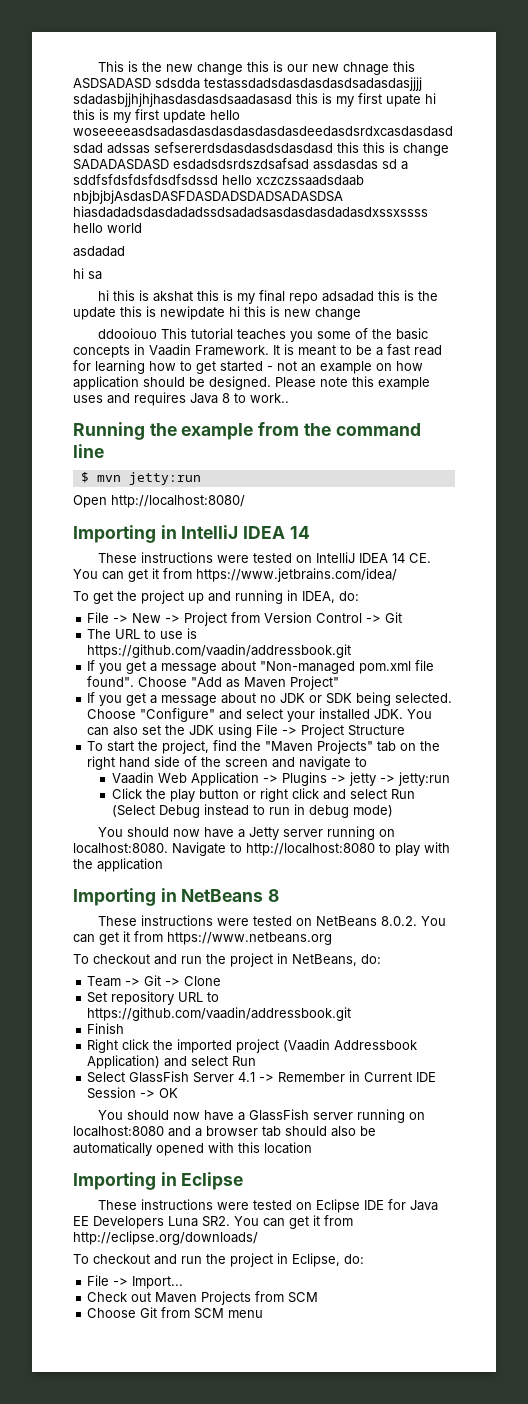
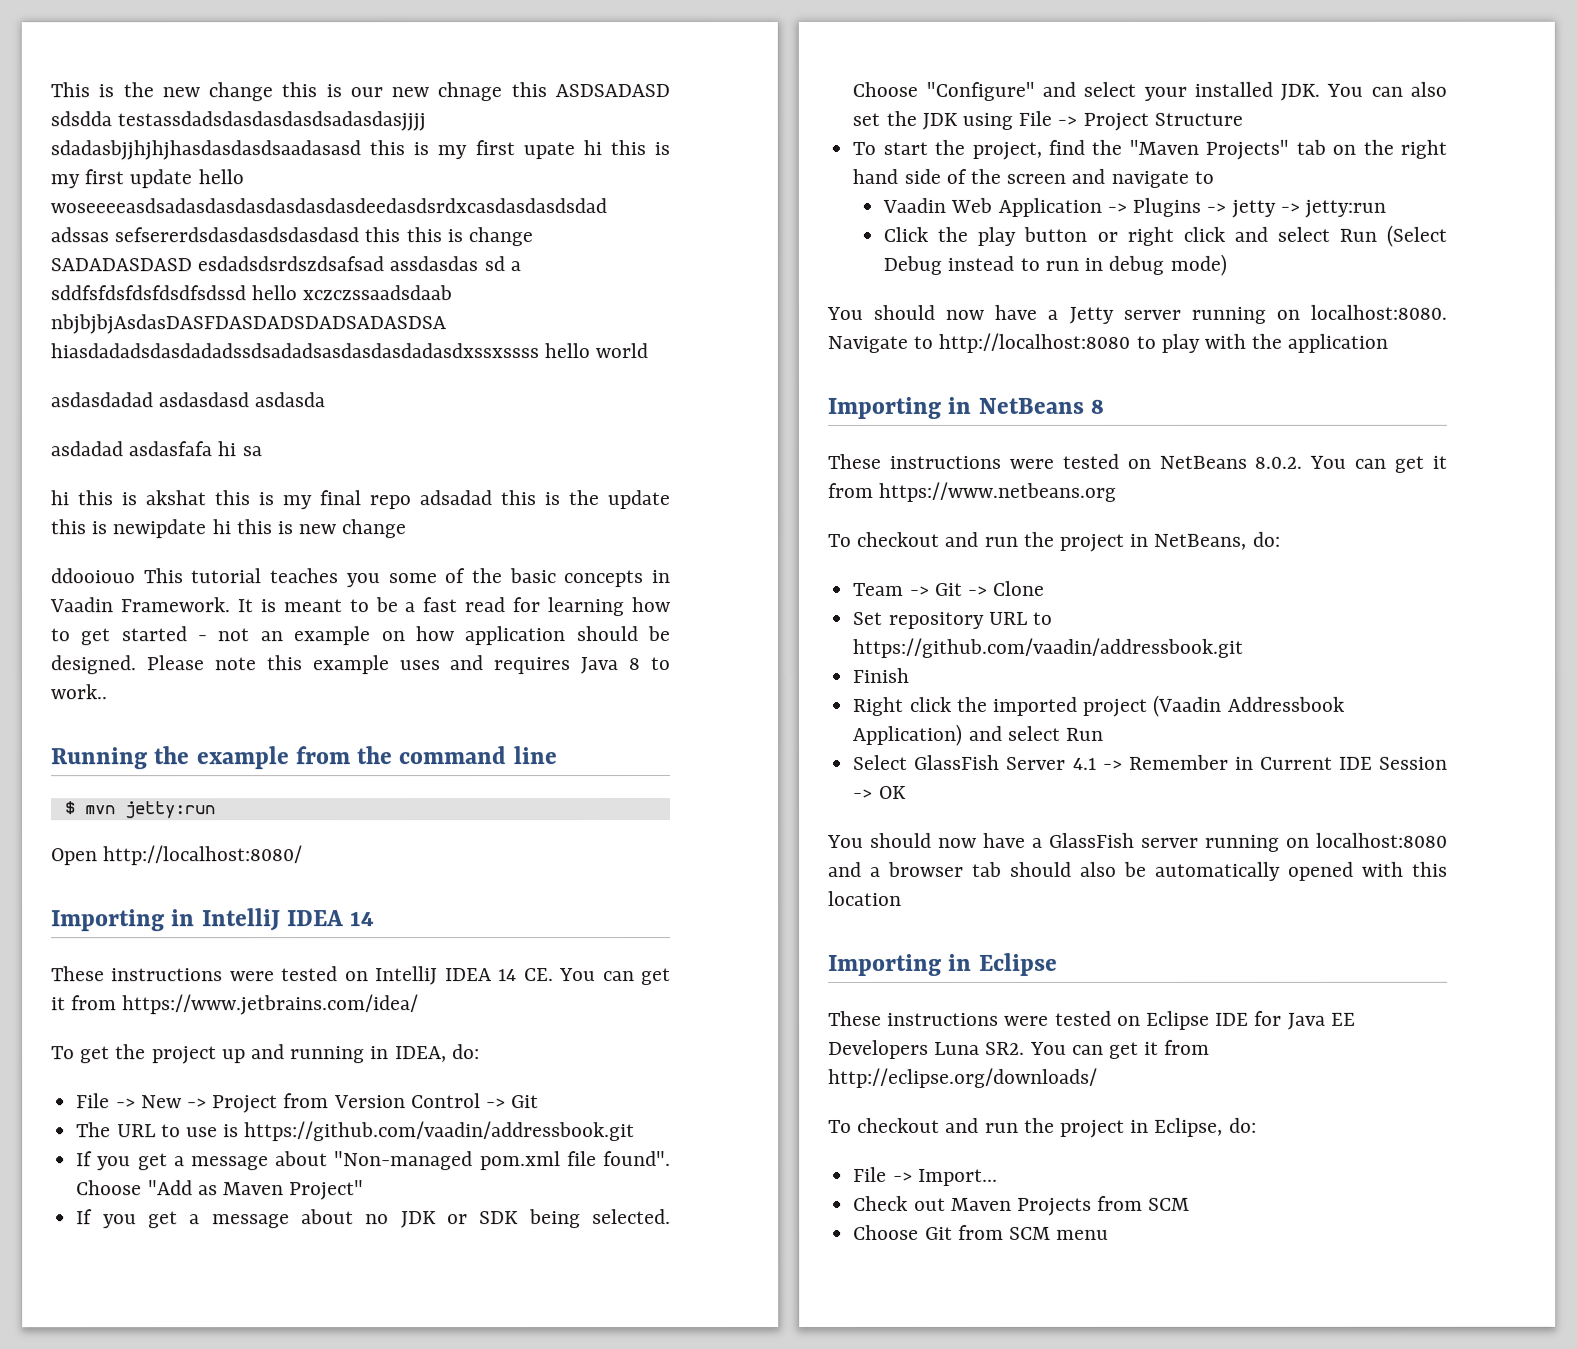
(142, 228) none -> [50,392,326,408] // asdasdadad asdasdasd asdasda
(125, 251) // -> [128,441,213,457] asdasfafa

